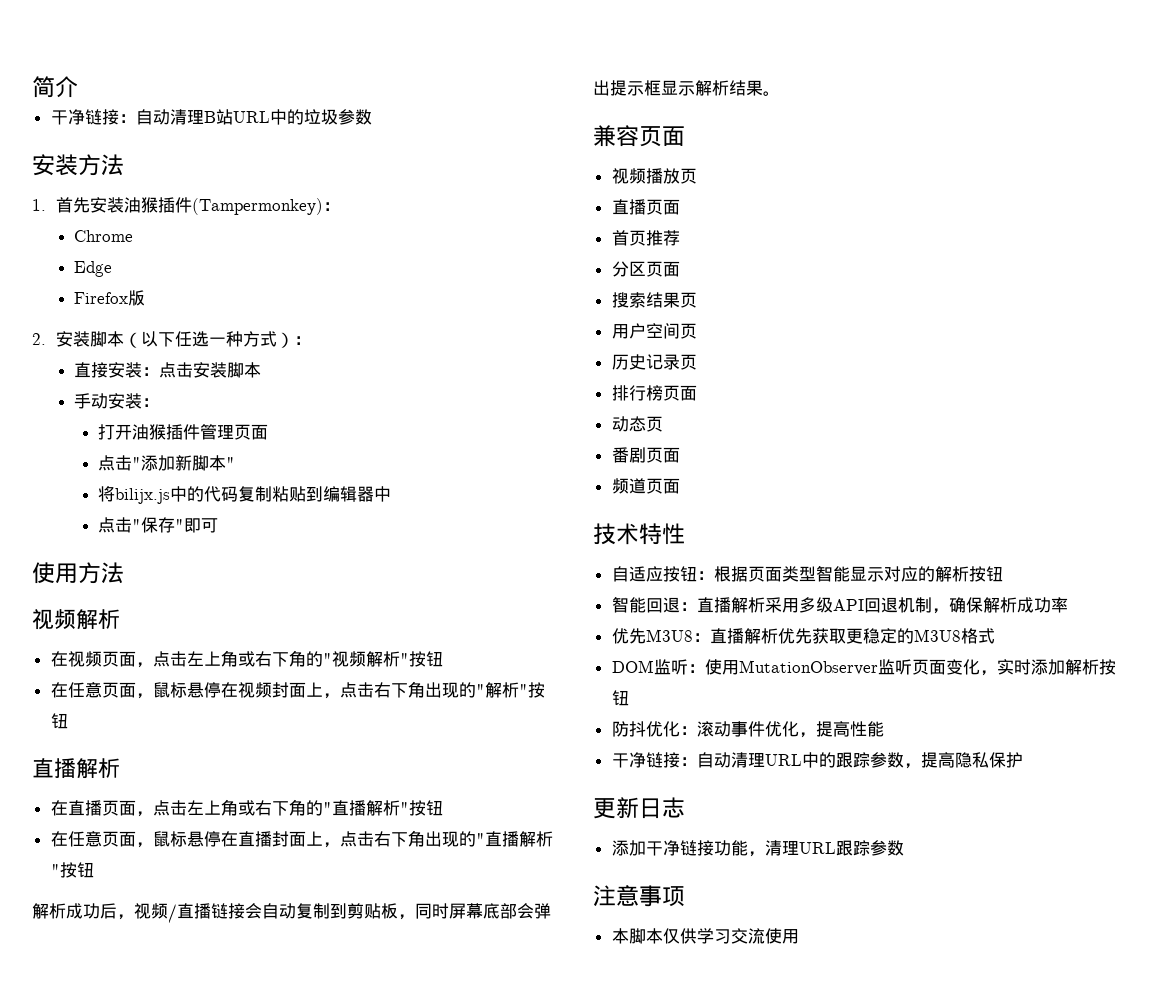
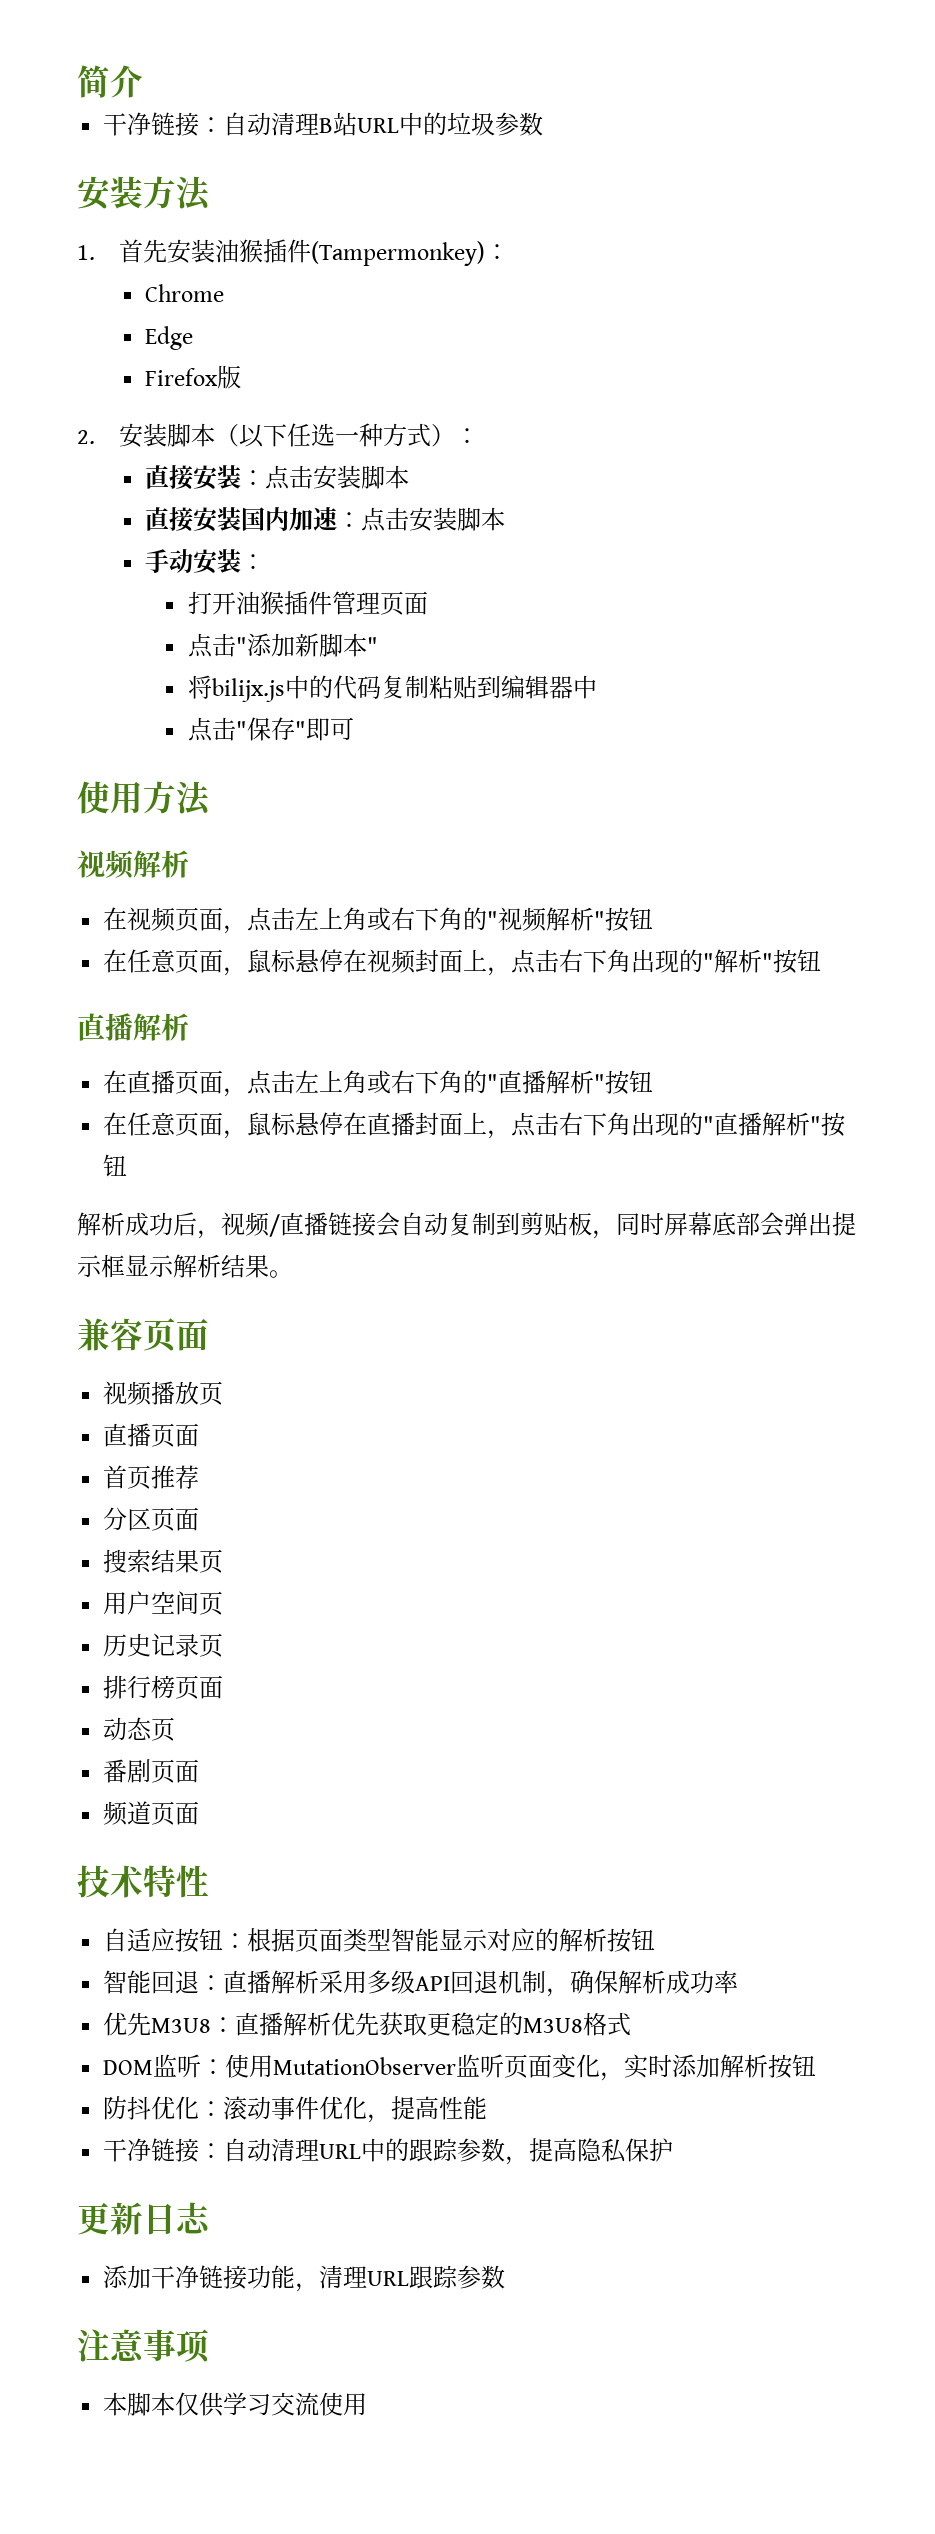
(262, 370) none -> [145,507,506,532] // 直接安装国内加速：点击安装脚本

